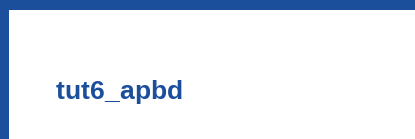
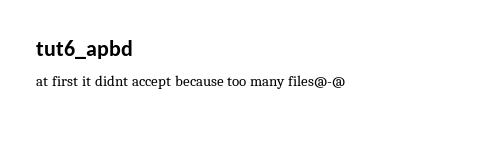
(183, 92) none -> [36,75,346,89] // at first it didnt accept because too many files@-@

